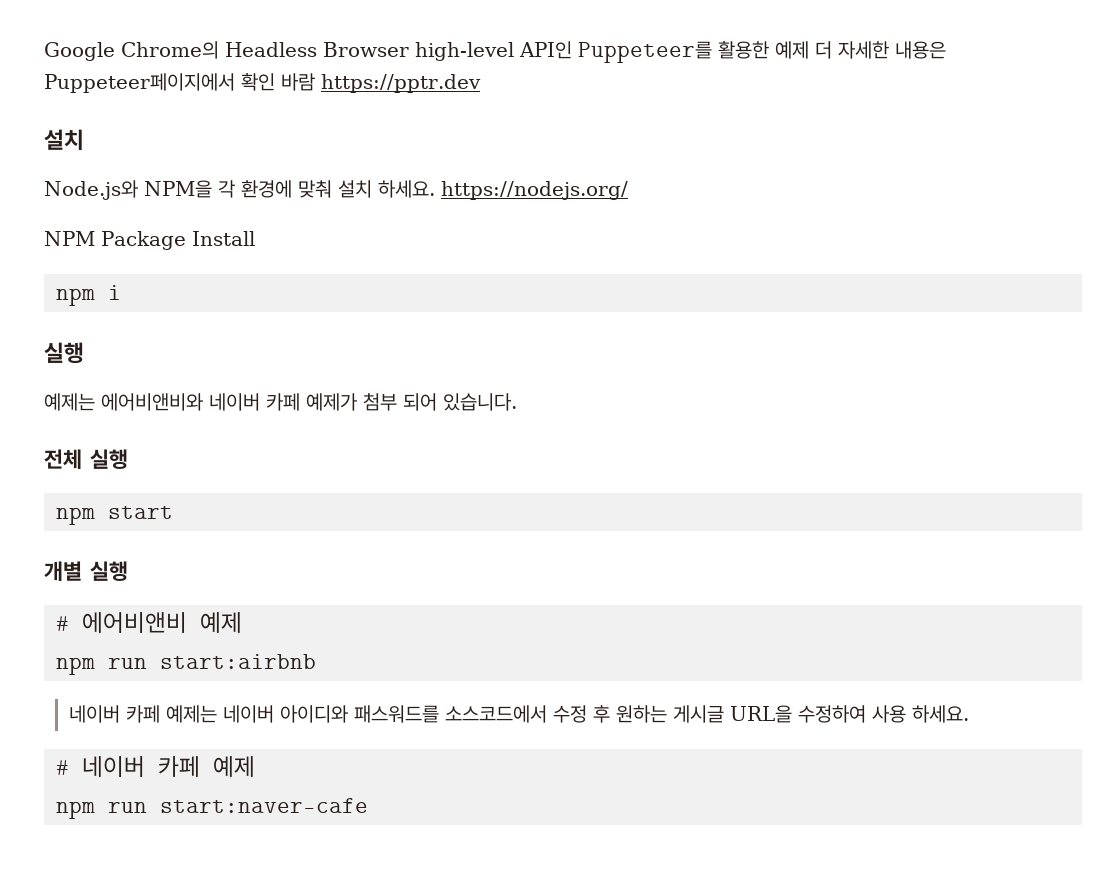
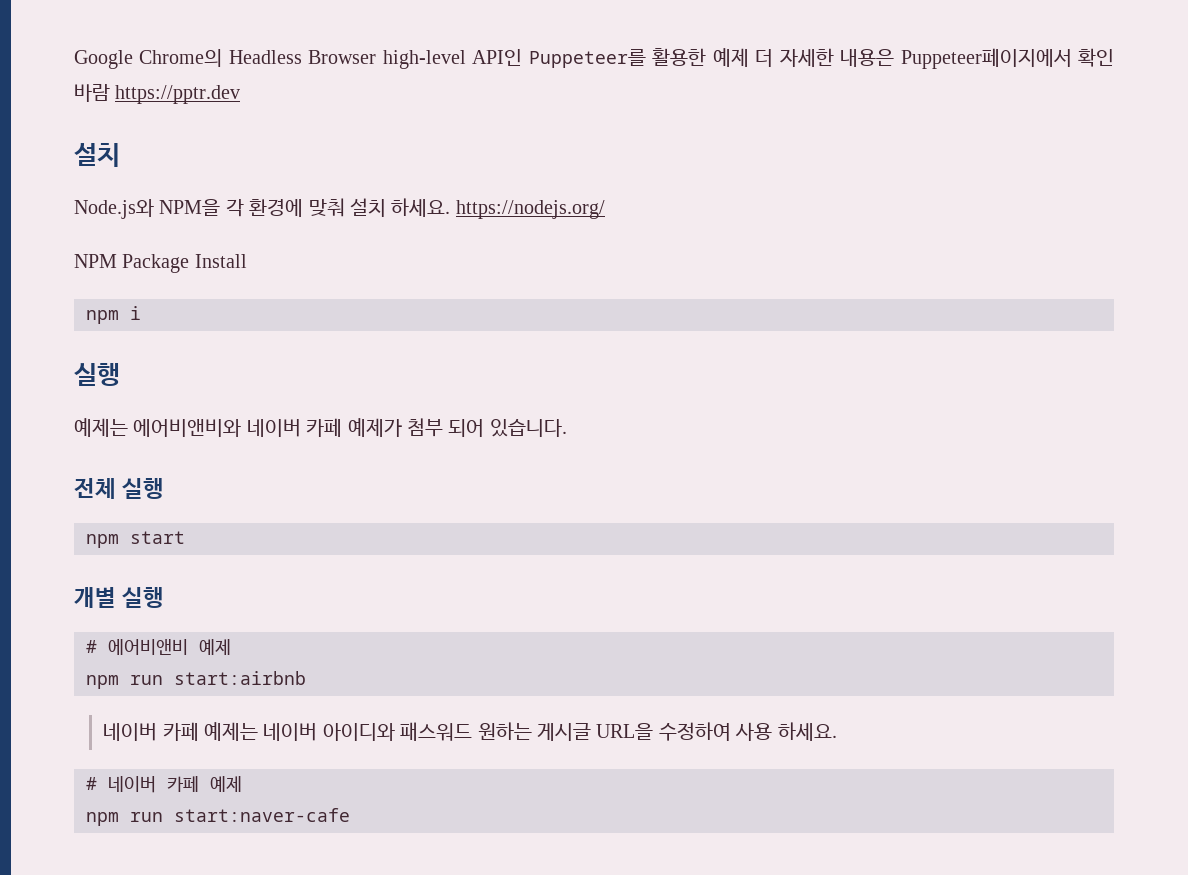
[354,705,611,723] 패스워드를 소스코드에서 수정 후 -> [400,722,473,741] 패스워드

